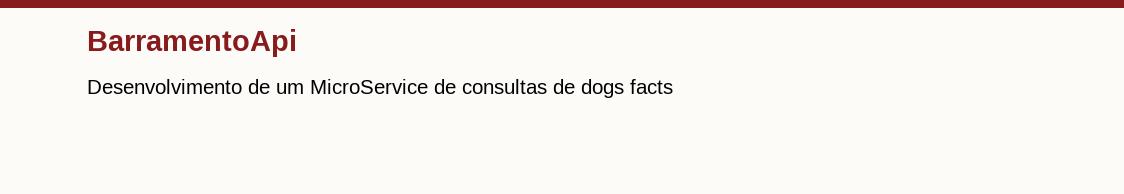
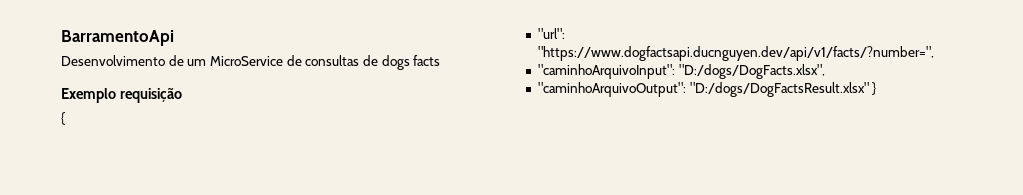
(673, 86) none -> [61,88,182,103] [61,112,65,125] [537,28,565,39] [537,46,934,61] [537,64,825,79] [537,82,877,97] // Exemplo requisição // { // "url": "https://www.dogfactsapi.ducnguyen.dev/api/v1/facts/?number=", // "caminhoArquivoInput": "D:/dogs/DogFacts.xlsx", // "caminhoArquivoOutput": "D:/dogs/DogFactsResult.xlsx" }

